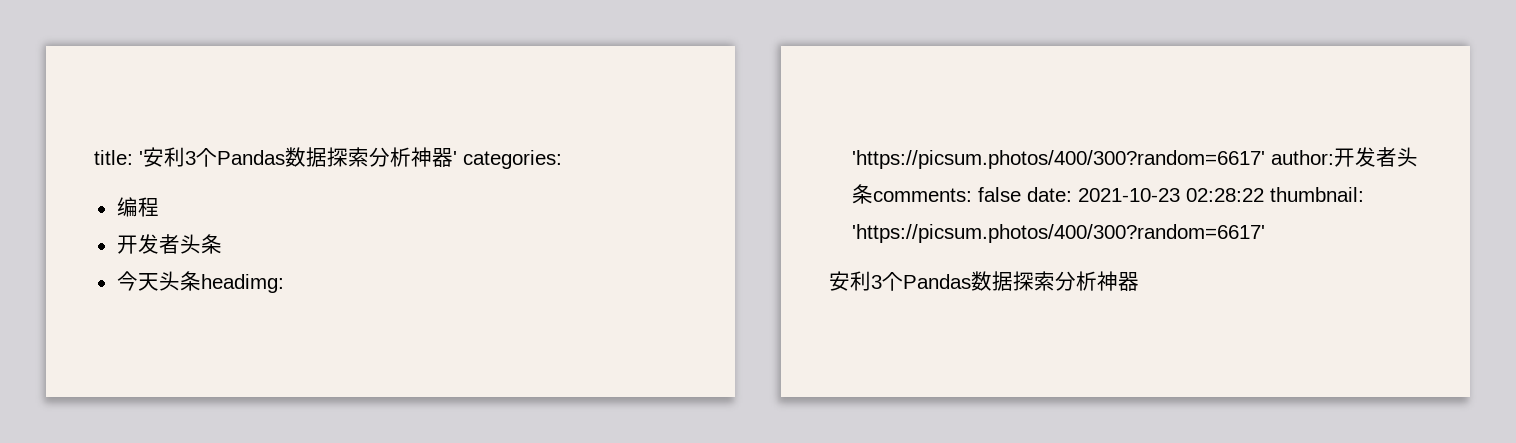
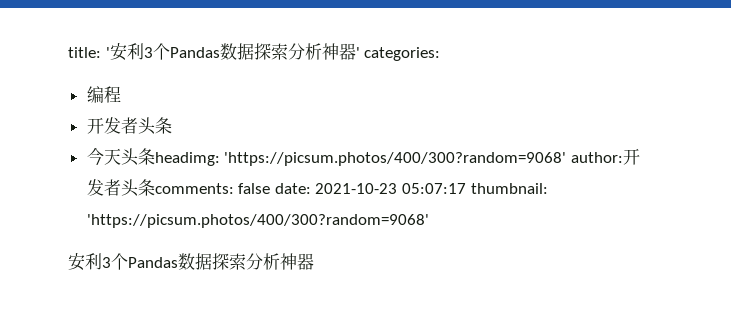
[851,150,1265,169] 'https://picsum.photos/400/300?random=6617' -> [224,152,567,166] 'https://picsum.photos/400/300?random=9068'
[1185,187,1364,202] [851,224,1265,243] 02:28:22 thumbnail: 'https://picsum.photos/400/300?random=6617' -> [402,183,548,194] [86,214,429,228] 05:07:17 thumbnail: 'https://picsum.photos/400/300?random=9068'

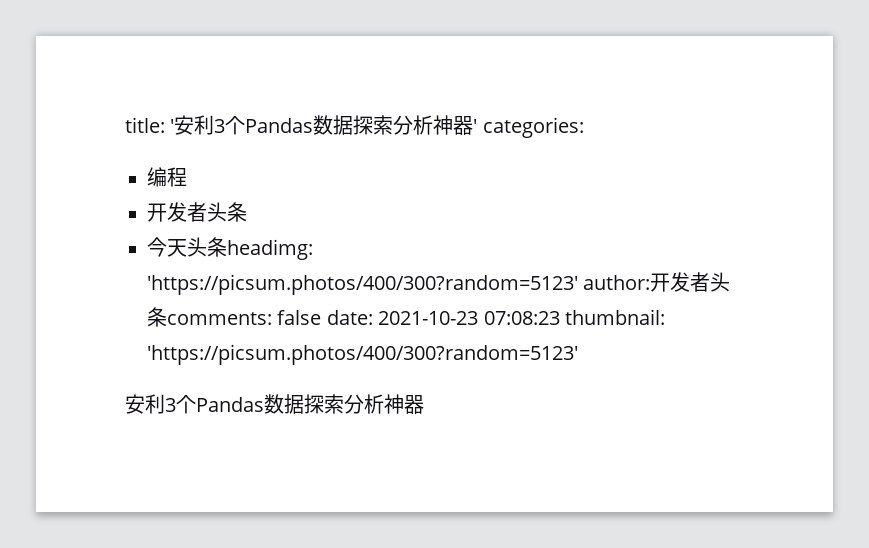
[224,152,567,166] 'https://picsum.photos/400/300?random=9068' -> [147,274,578,295] 'https://picsum.photos/400/300?random=5123'
[402,183,548,194] [86,214,429,228] 05:07:17 thumbnail: 'https://picsum.photos/400/300?random=9068' -> [483,309,665,325] [147,344,578,365] 07:08:23 thumbnail: 'https://picsum.photos/400/300?random=5123'

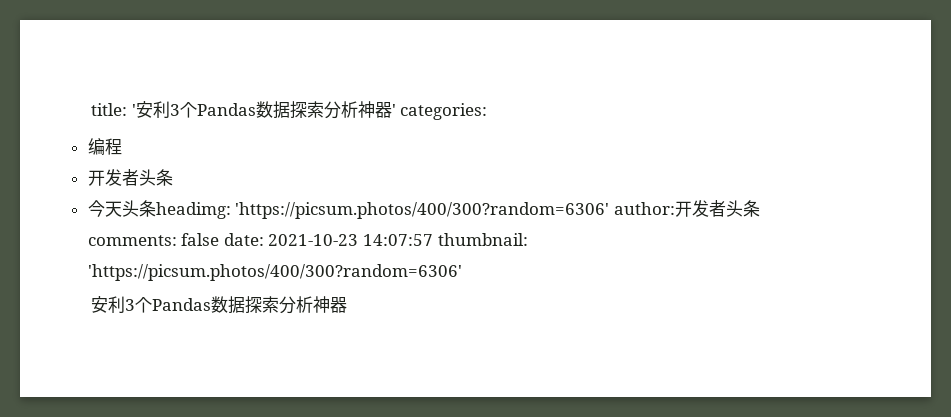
[147,274,578,295] 'https://picsum.photos/400/300?random=5123' -> [235,202,610,219] 'https://picsum.photos/400/300?random=6306'
[483,309,665,325] [147,344,578,365] 07:08:23 thumbnail: 'https://picsum.photos/400/300?random=5123' -> [363,233,528,246] [87,264,462,281] 14:07:57 thumbnail: 'https://picsum.photos/400/300?random=6306'

